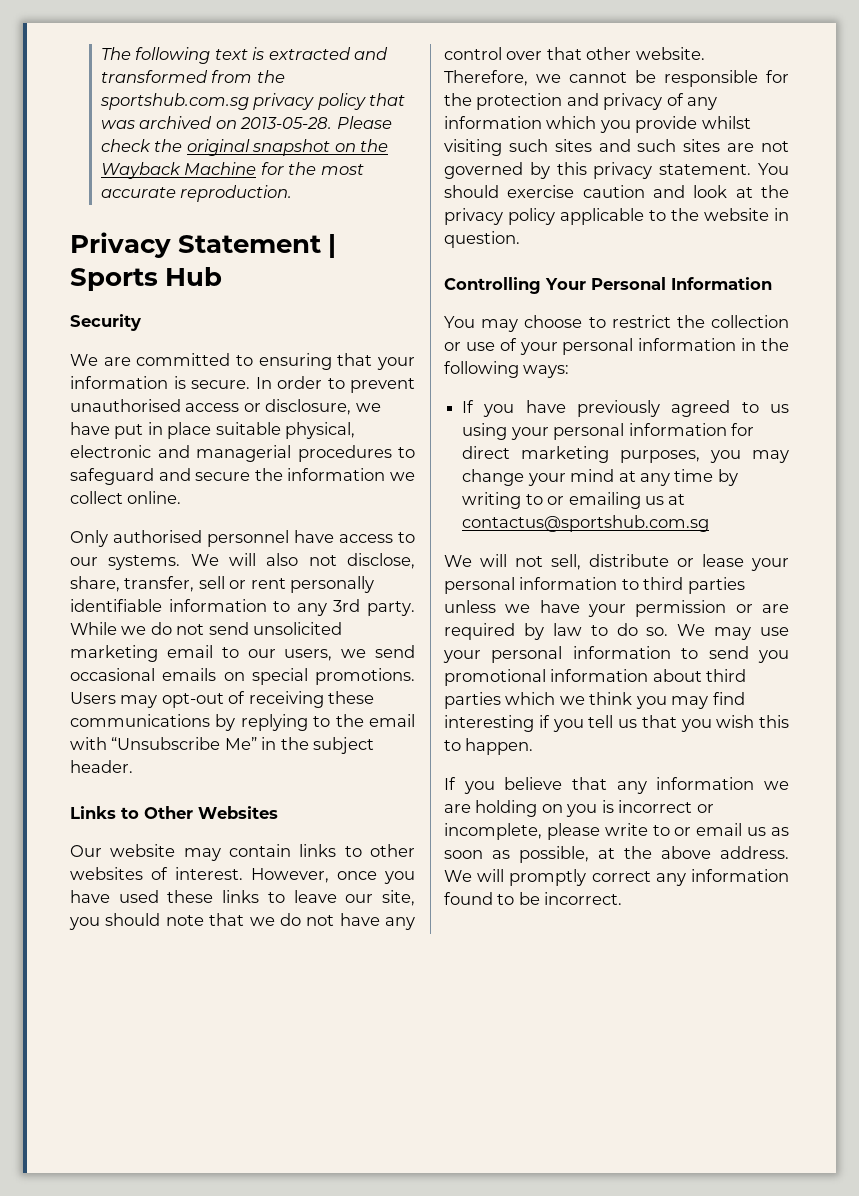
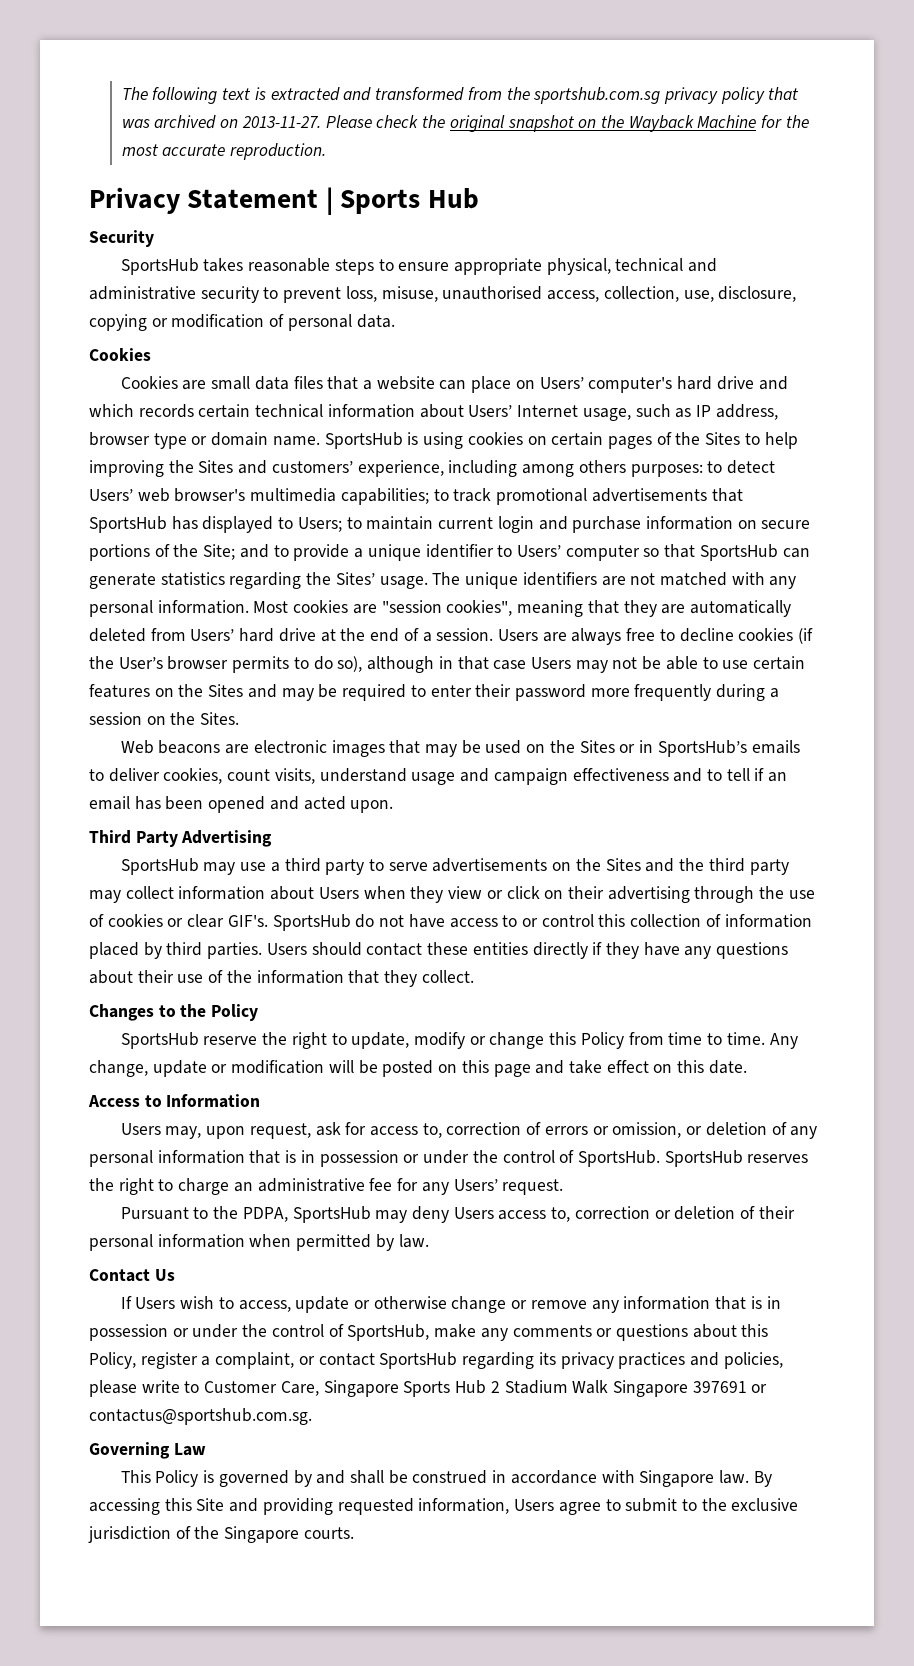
[240,117,333,129] 2013-05-28. -> [241,116,321,128] 2013-11-27.
[70,353,415,370] [70,376,415,393] [70,399,381,415] [70,422,356,439] [70,445,415,462] [70,468,415,485] [70,491,182,504] [70,530,415,547] [70,553,415,570] [70,576,375,593] [70,599,416,616] [70,622,343,635] [70,645,415,662] [70,668,415,685] [70,691,375,708] [70,714,415,731] [70,737,375,754] [70,760,133,773] [70,806,278,819] [70,844,415,861] [70,867,415,884] [70,890,416,906] [69,913,415,930] [444,47,705,60] [444,70,789,87] [444,93,718,110] [444,116,751,133] [444,139,789,156] [444,162,789,179] [444,185,789,198] [444,208,789,225] [444,231,520,248] [444,277,772,294] [444,315,789,332] [444,338,789,355] [444,361,570,378] [462,400,789,417] [462,423,754,440] [462,446,790,463] [462,469,738,486] [462,492,686,509] [462,515,710,532] [444,554,789,571] [444,577,745,594] [444,600,789,617] [444,623,789,640] [443,646,789,663] [444,669,747,686] [444,692,745,709] [444,715,789,732] [444,738,534,755] [444,777,789,794] [444,800,714,817] [444,823,789,840] [444,846,789,863] [444,869,789,886] [444,892,623,905] We are committed to ensuring that your information is secure. In order to prevent unauthorised access or disclosure, we have put in place suitable physical, electronic and managerial procedures to safeguard and secure the information we collect online. // Only authorised personnel have access to our systems. We will also not disclose, share, transfer, sell or rent personally identifiable information to any 3rd party. While we do not send unsolicited marketing email to our users, we send occasional emails on special promotions. Users may opt-out of receiving these communications by replying to the email with “Unsubscribe Me” in the subject header. // Links to Other Websites // Our website may contain links to other websites of interest. However, once you have used these links to leave our site, you should note that we do not have any control over that other website. Therefore, we cannot be responsible for the protection and privacy of any information which you provide whilst visiting such sites and such sites are not governed by this privacy statement. You should exercise caution and look at the privacy policy applicable to the website in question. // Controlling Your Personal Information // You may choose to restrict the collection or use of your personal information in the following ways: // If you have previously agreed to us using your personal information for direct marketing purposes, you may change your mind at any time by writing to or emailing us at contactus@sportshub.com.sg // We will not sell, distribute or lease your personal information to third parties unless we have your permission or are required by law to do so. We may use your personal information to send you promotional information about third parties which we think you may find interesting if you tell us that you wish this to happen. // If you believe that any information we are holding on you is incorrect or incomplete, please write to or email us as soon as possible, at the above address. We will promptly correct any information found to be incorrect. -> [120,258,718,275] [89,286,797,303] [89,314,395,331] [89,348,151,361] [120,376,788,393] [89,404,778,421] [89,432,798,449] [89,460,775,477] [89,488,743,505] [89,516,811,533] [89,544,810,561] [89,572,797,589] [89,600,791,617] [89,628,814,645] [89,656,806,673] [89,684,779,701] [89,712,240,725] [120,740,800,757] [89,768,788,785] [89,796,394,813] [89,830,273,847] [120,858,789,875] [89,886,815,903] [89,914,812,931] [89,942,789,959] [89,970,474,987] [89,1004,259,1021] [120,1032,798,1049] [89,1060,747,1077] [88,1094,261,1108] [120,1122,818,1139] [89,1150,809,1167] [89,1178,564,1195] [120,1206,795,1223] [89,1234,429,1251] [89,1269,175,1282] [120,1296,781,1313] [89,1324,769,1341] [89,1352,783,1369] [89,1380,768,1397] [89,1408,312,1425] [89,1442,206,1459] [120,1470,772,1487] [89,1498,799,1515] [88,1526,354,1543] SportsHub takes reasonable steps to ensure appropriate physical, technical and administrative security to prevent loss, misuse, unauthorised access, collection, use, disclosure, copying or modification of personal data. // Cookies // Cookies are small data files that a website can place on Users’ computer's hard drive and which records certain technical information about Users’ Internet usage, such as IP address, browser type or domain name. SportsHub is using cookies on certain pages of the Sites to help improving the Sites and customers’ experience, including among others purposes: to detect Users’ web browser's multimedia capabilities; to track promotional advertisements that SportsHub has displayed to Users; to maintain current login and purchase information on secure portions of the Site; and to provide a unique identifier to Users’ computer so that SportsHub can generate statistics regarding the Sites’ usage. The unique identifiers are not matched with any personal information. Most cookies are "session cookies", meaning that they are automatically deleted from Users’ hard drive at the end of a session. Users are always free to decline cookies (if the User’s browser permits to do so), although in that case Users may not be able to use certain features on the Sites and may be required to enter their password more frequently during a session on the Sites. // Web beacons are electronic images that may be used on the Sites or in SportsHub’s emails to deliver cookies, count visits, understand usage and campaign effectiveness and to tell if an email has been opened and acted upon. // Third Party Advertising // SportsHub may use a third party to serve advertisements on the Sites and the third party may collect information about Users when they view or click on their advertising through the use of cookies or clear GIF's. SportsHub do not have access to or control this collection of information placed by third parties. Users should contact these entities directly if they have any questions about their use of the information that they collect. // Changes to the Policy // SportsHub reserve the right to update, modify or change this Policy from time to time. Any change, update or modification will be posted on this page and take effect on this date. // Access to Information // Users may, upon request, ask for access to, correction of errors or omission, or deletion of any personal information that is in possession or under the control of SportsHub. SportsHub reserves the right to charge an administrative fee for any Users’ request. // Pursuant to the PDPA, SportsHub may deny Users access to, correction or deletion of their personal information when permitted by law. // Contact Us // If Users wish to access, update or otherwise change or remove any information that is in possession or under the control of SportsHub, make any comments or questions about this Policy, register a complaint, or contact SportsHub regarding its privacy practices and policies, please write to Customer Care, Singapore Sports Hub 2 Stadium Walk Singapore 397691 or contactus@sportshub.com.sg. // Governing Law // This Policy is governed by and shall be construed in accordance with Singapore law. By accessing this Site and providing requested information, Users agree to submit to the exclusive jurisdiction of the Singapore courts.

